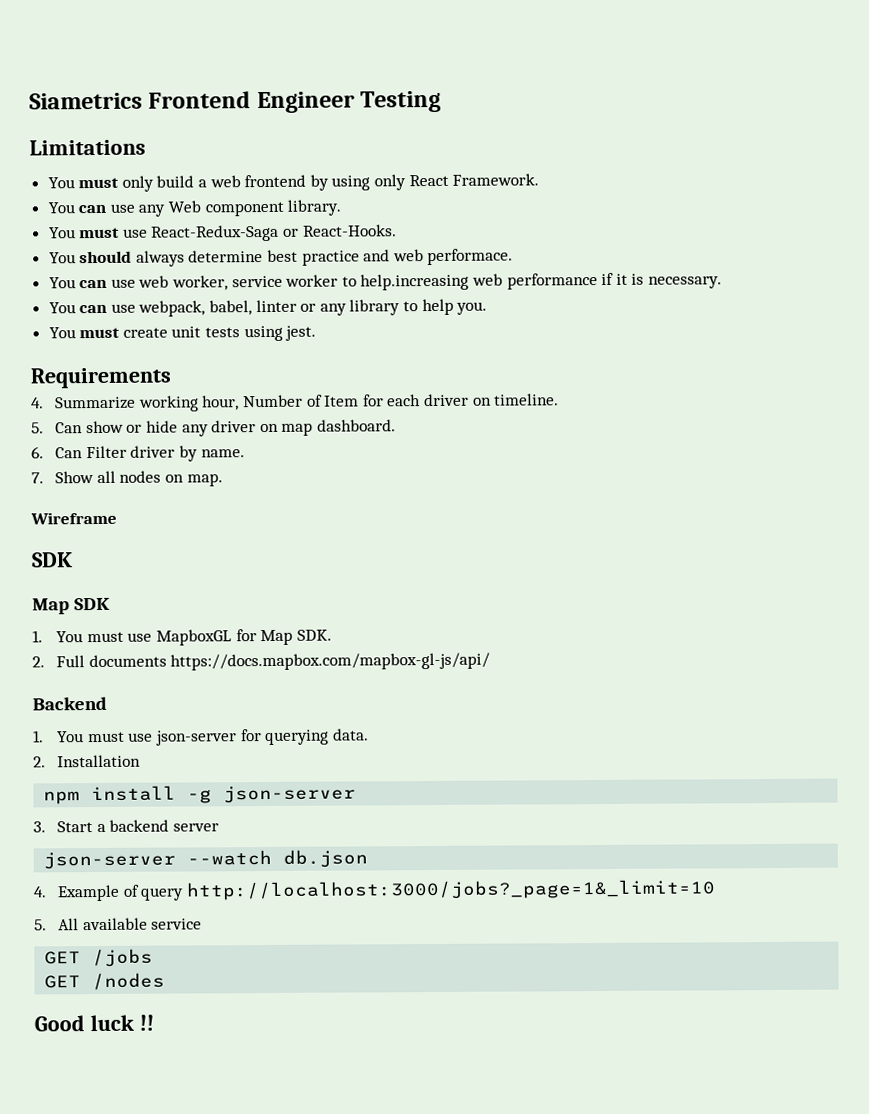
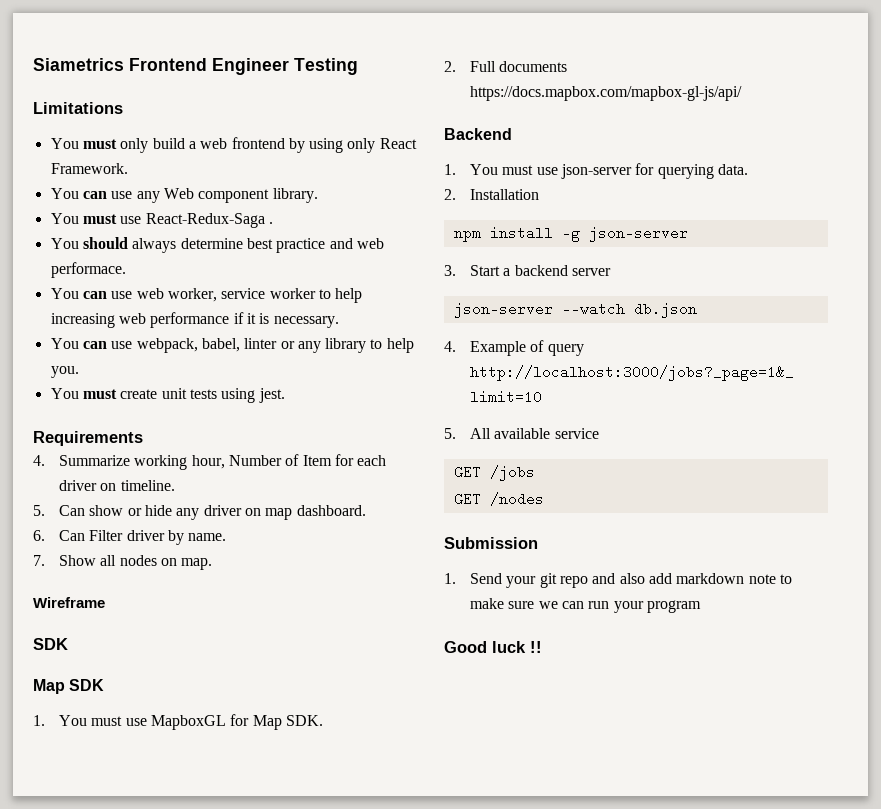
[283,224,397,237] or React-Hooks. -> [268,222,273,224] .
[360,273,470,291] help.increasing -> [335,288,363,303] [50,313,115,328] help increasing
(166, 981) none -> [444,537,538,549] [444,573,793,588] [470,598,702,613] // Submission // 1. Send your git repo and also add markdown note to make sure we can run your program

